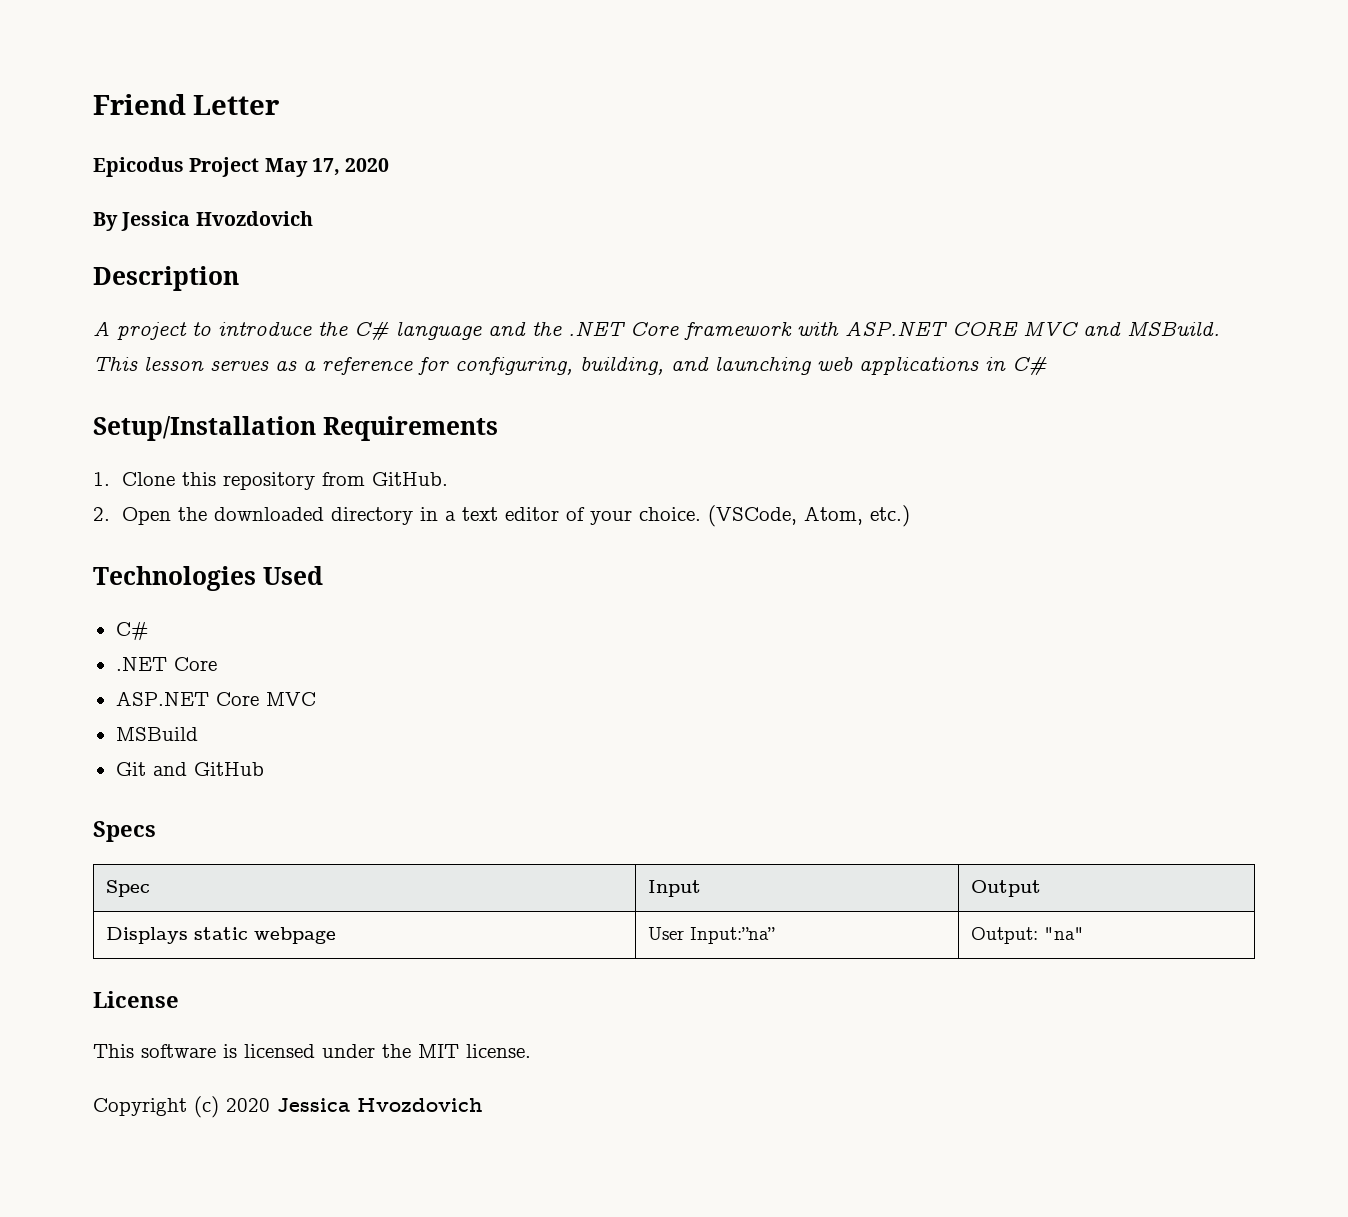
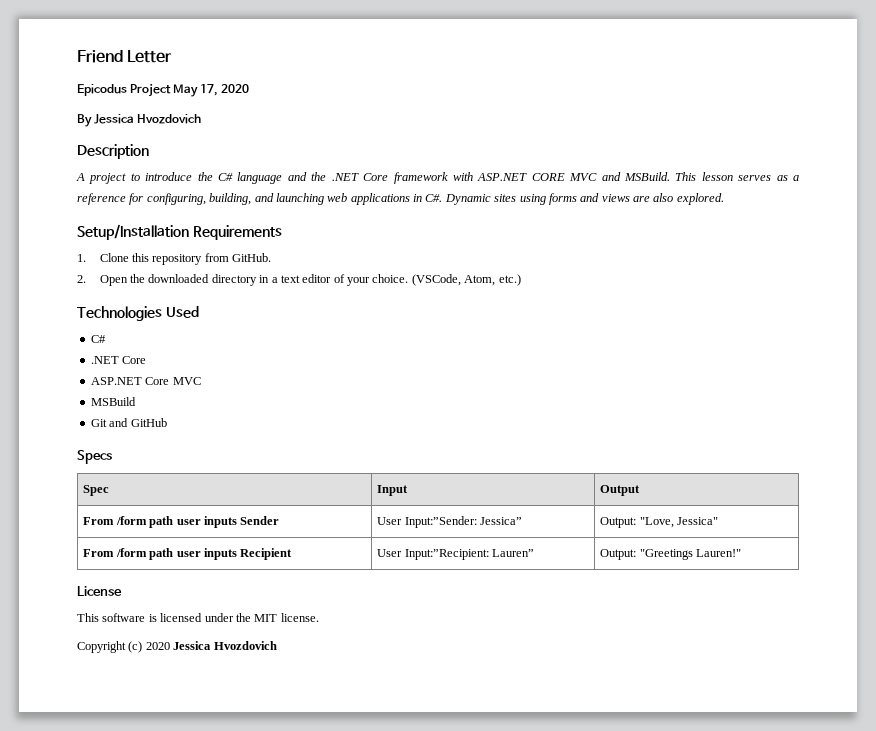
[1012,357,1047,375] C# -> [425,193,724,205] C#. Dynamic sites using forms and views are also explored.
[106,927,337,944] [648,927,776,944] [971,927,1085,944] Displays static webpage | User Input:”na” | Output: "na" -> [83,516,280,528] [377,516,523,528] [600,517,719,528] [83,548,293,560] [377,549,535,560] [600,549,742,560] From /form path user inputs Sender | User Input:”Sender: Jessica” | Output: "Love, Jessica" // From /form path user inputs Recipient | User Input:”Recipient: Lauren” | Output: "Greetings Lauren!"

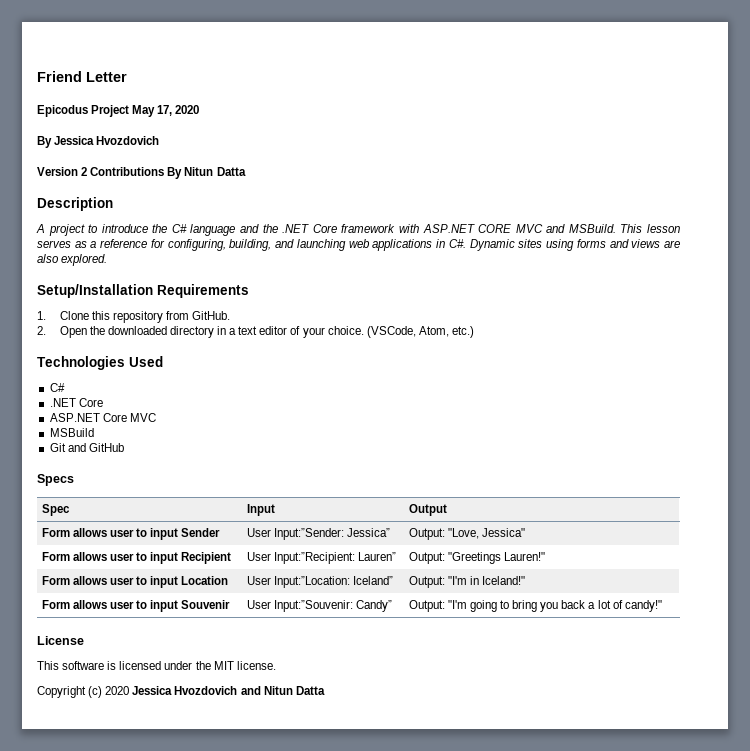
(202, 119) none -> [37,167,246,179] // Version 2 Contributions By Nitun Datta
[83,516,237,528] From /form path user inputs -> [41,528,179,540] Form allows user to input
[83,548,237,560] From /form path user inputs -> [41,552,179,564] Form allows user to input
(742, 553) none -> [41,576,229,588] [246,576,393,588] [408,576,526,588] [41,600,231,612] [246,600,392,612] [408,600,662,612] // Form allows user to input Location | User Input:”Location: Iceland” | Output: "I'm in Iceland!" // Form allows user to input Souvenir | User Input:”Souvenir: Candy” | Output: "I'm going to bring you back a lot of candy!"
(277, 645) none -> [240,686,325,695] and Nitun Datta

